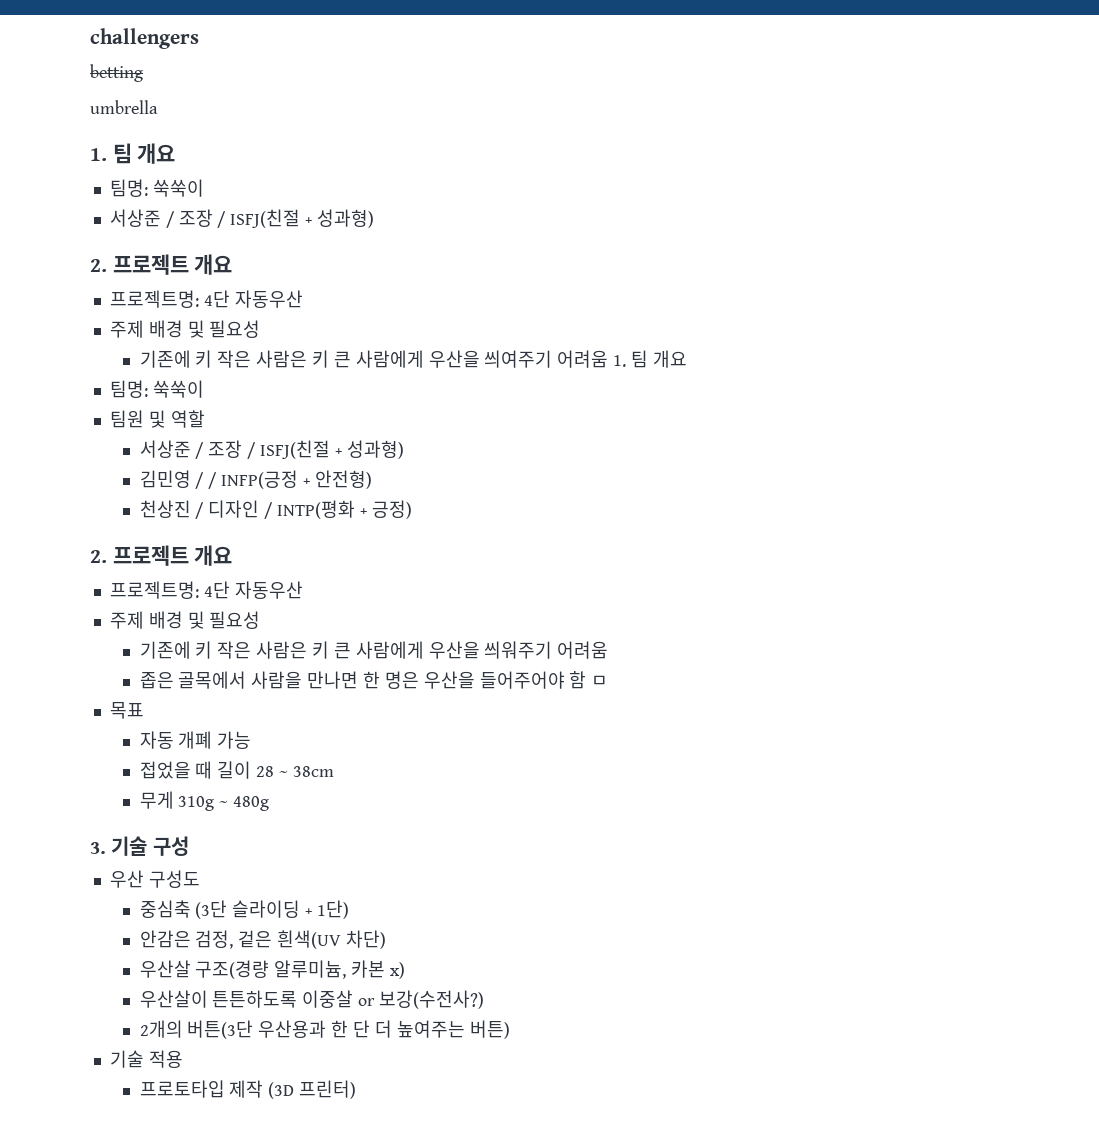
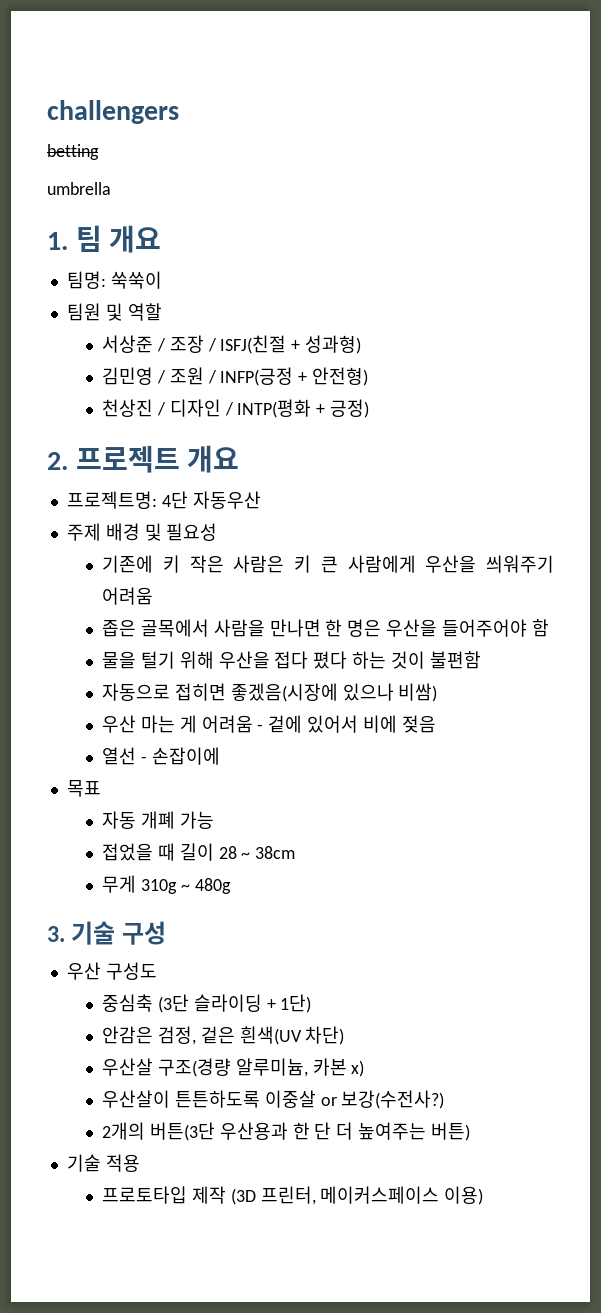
[109,209,374,228] [90,254,233,275] [109,290,303,308] [109,320,261,338] [139,350,687,368] [109,380,204,398] // 서상준 / 조장 / ISFJ(친절 + 성과형) // 2. 프로젝트 개요 // 프로젝트명: 4단 자동우산 // 주제 배경 및 필요성 // 기존에 키 작은 사람은 키 큰 사람에게 우산을 씌여주기 어려움 1. 팀 개요 // 팀명: 쑥쑥이 -> (162, 280) none
(205, 480) none -> [169,367,204,385] 조원
[591,675,609,687] ㅁ -> [101,651,481,669] [101,683,438,702] [101,715,436,733] [101,747,220,765] // 물을 털기 위해 우산을 접다 폈다 하는 것이 불편함 // 자동으로 접히면 좋겠음(시장에 있으나 비쌈) // 우산 마는 게 어려움 - 겉에 있어서 비에 젖음 // 열선 - 손잡이에
[299,1080,357,1099] 프린터) -> [260,1186,484,1205] 프린터, 메이커스페이스 이용)

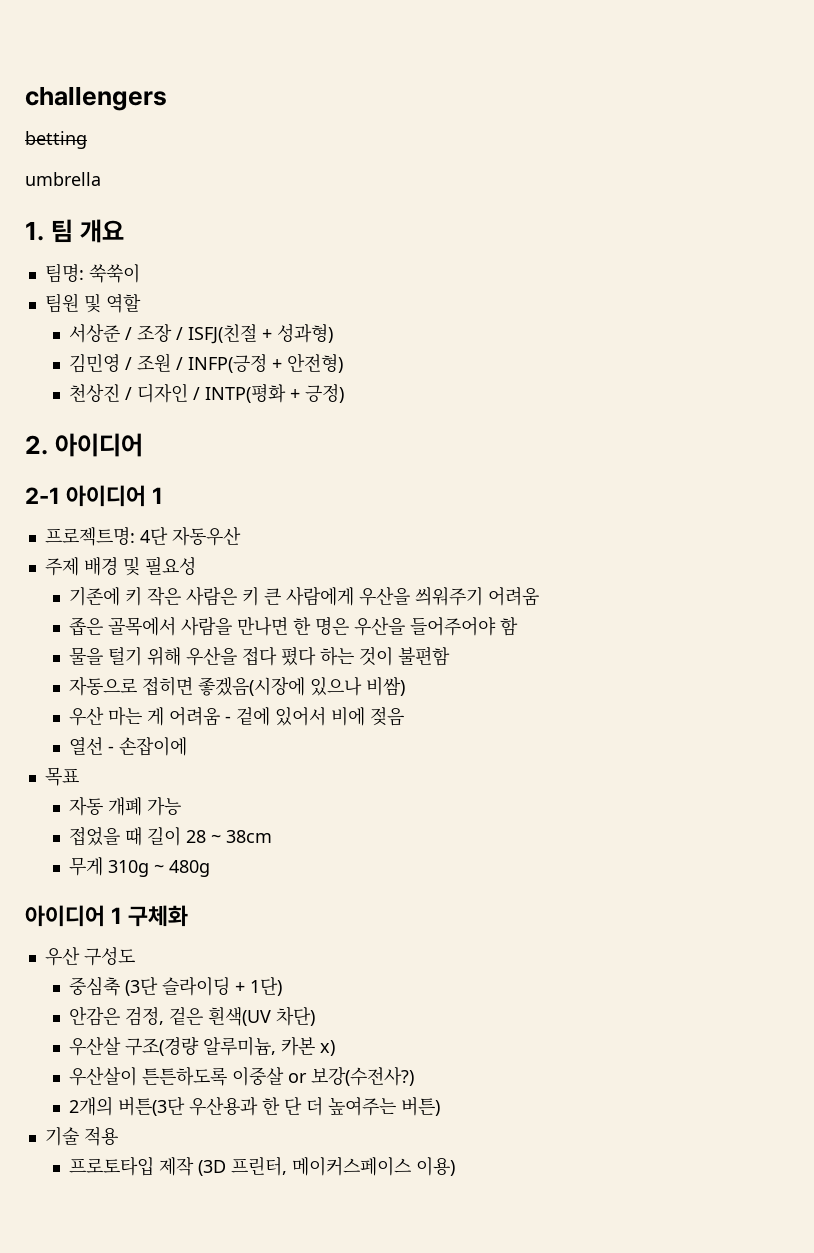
[75,445,240,473] 프로젝트 개요 -> [54,433,143,457] [25,485,164,507] 아이디어 // 2-1 아이디어 1
[47,921,166,945] 3. 기술 구성 -> [25,905,189,927] 아이디어 1 구체화

